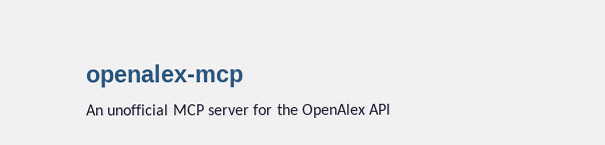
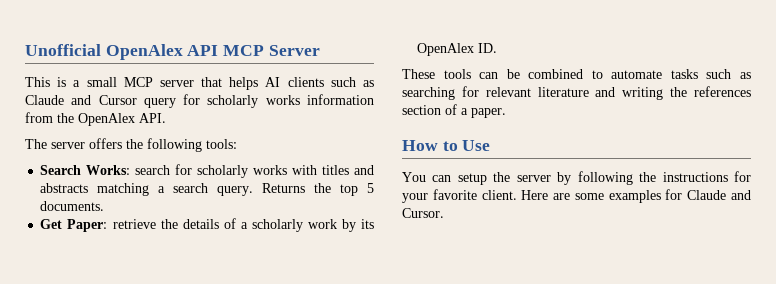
[85,64,244,88] [86,103,392,119] openalex-mcp // An unofficial MCP server for the OpenAlex API -> [25,44,320,60] [25,77,374,90] [25,94,374,108] [25,112,166,126] [25,138,237,152] [40,164,374,178] [40,183,374,196] [40,201,105,211] [40,218,375,232] [417,43,498,56] [402,69,751,79] [402,86,751,100] [402,104,506,118] [402,140,491,151] [402,171,751,185] [402,189,751,203] [402,208,444,218] Unofficial OpenAlex API MCP Server // This is a small MCP server that helps AI clients such as Claude and Cursor query for scholarly works information from the OpenAlex API. // The server offers the following tools: // Search Works: search for scholarly works with titles and abstracts matching a search query. Returns the top 5 documents. // Get Paper: retrieve the details of a scholarly work by its OpenAlex ID. // These tools can be combined to automate tasks such as searching for relevant literature and writing the references section of a paper. // How to Use // You can setup the server by following the instructions for your favorite client. Here are some examples for Claude and Cursor.

